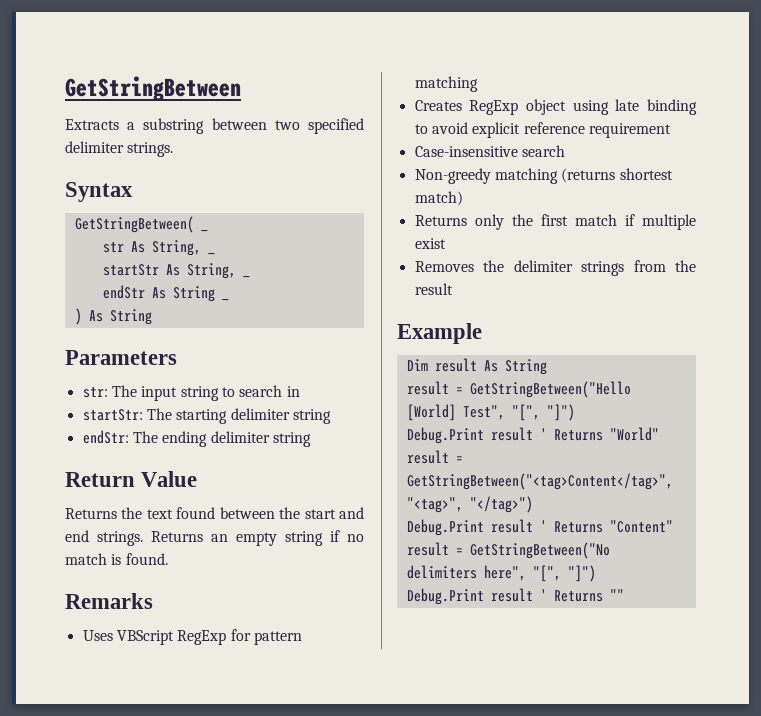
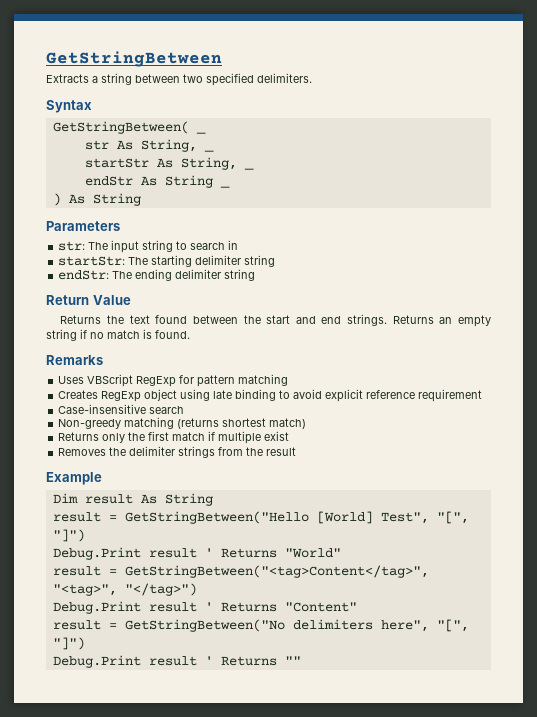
[143,118,205,134] substring -> [101,73,132,85] string
[65,141,174,157] delimiter strings. -> [257,73,312,83] delimiters.

